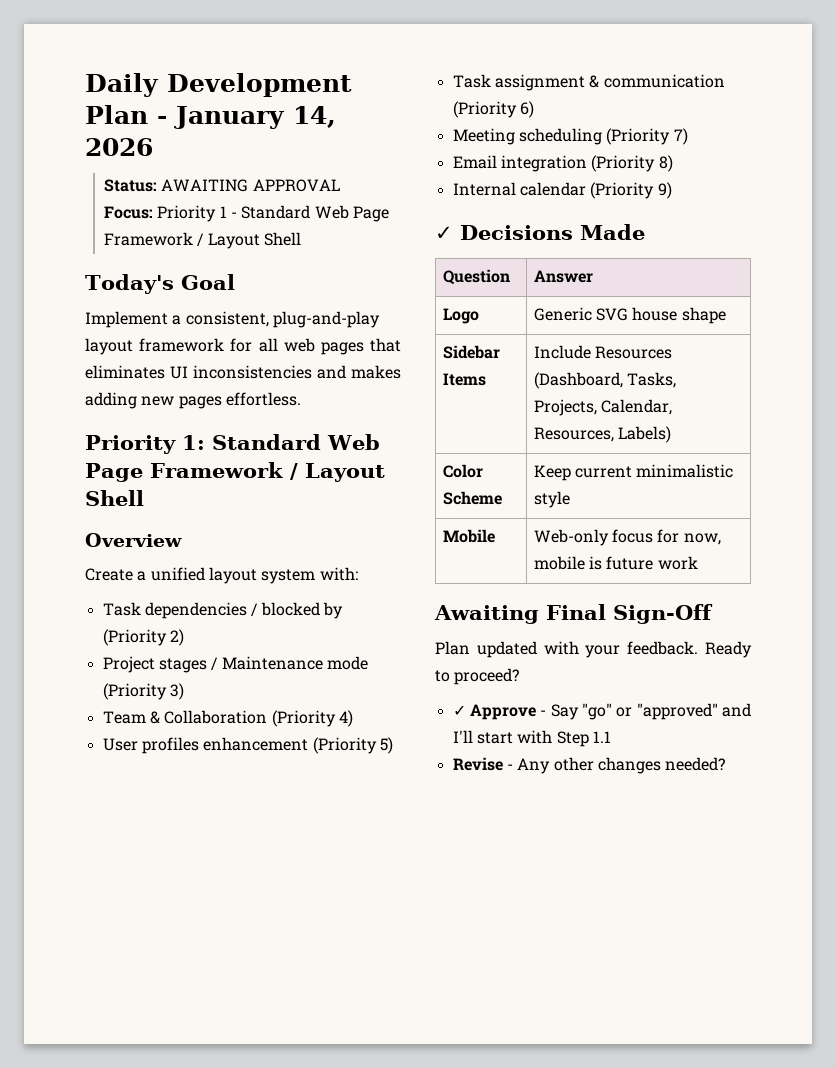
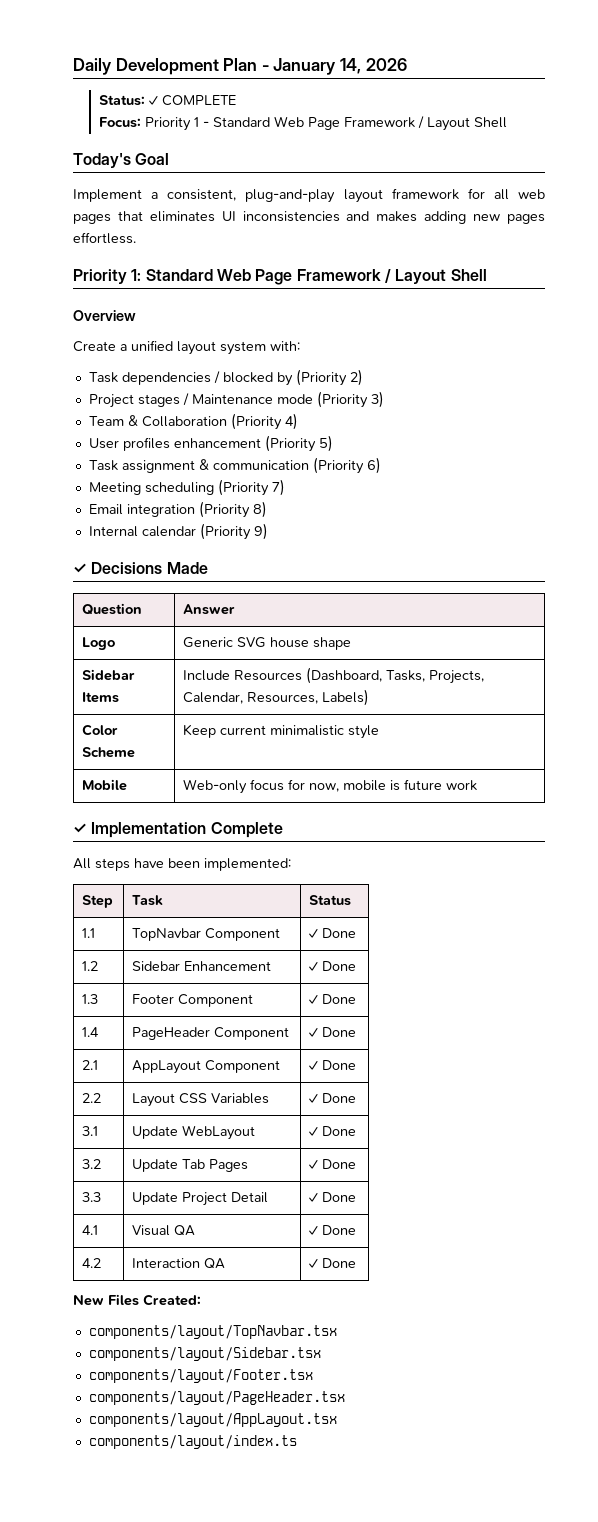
[161,179,340,192] AWAITING APPROVAL -> [148,95,236,106] ✓ COMPLETE
[434,604,713,624] [435,641,752,658] [435,668,520,685] [452,703,751,720] [452,730,611,747] [452,757,726,774] Awaiting Final Sign-Off // Plan updated with your feedback. Ready to proceed? // ✓ Approve - Say "go" or "approved" and I'll start with Step 1.1 // Revise - Any other changes needed? -> [73,822,283,838] [73,858,291,871] [82,895,114,908] [132,895,164,906] [309,895,352,906] [82,928,96,938] [132,928,281,941] [309,928,357,938] [82,961,99,971] [132,961,272,971] [309,961,357,971] [82,994,99,1004] [132,994,254,1007] [309,994,357,1004] [82,1027,100,1037] [132,1027,290,1040] [309,1027,357,1037] [82,1060,99,1070] [132,1060,281,1074] [309,1060,357,1070] [82,1093,102,1103] [132,1093,270,1107] [309,1093,357,1103] [82,1126,99,1136] [132,1125,256,1140] [309,1126,357,1136] [82,1159,102,1169] [132,1159,249,1172] [309,1159,357,1169] [82,1192,102,1202] [132,1192,269,1206] [309,1192,357,1202] [82,1225,99,1235] [132,1225,196,1236] [309,1225,357,1235] [82,1258,102,1268] [132,1258,226,1269] [309,1258,357,1268] [73,1294,201,1306] [88,1325,337,1339] [88,1347,321,1361] [88,1369,313,1383] [88,1391,345,1405] [88,1413,337,1427] [88,1435,297,1449] ✓ Implementation Complete // All steps have been implemented: // Step | Task | Status // 1.1 | TopNavbar Component | ✓ Done // 1.2 | Sidebar Enhancement | ✓ Done // 1.3 | Footer Component | ✓ Done // 1.4 | PageHeader Component | ✓ Done // 2.1 | AppLayout Component | ✓ Done // 2.2 | Layout CSS Variables | ✓ Done // 3.1 | Update WebLayout | ✓ Done // 3.2 | Update Tab Pages | ✓ Done // 3.3 | Update Project Detail | ✓ Done // 4.1 | Visual QA | ✓ Done // 4.2 | Interaction QA | ✓ Done // New Files Created: // components/layout/TopNavbar.tsx // components/layout/Sidebar.tsx // components/layout/Footer.tsx // components/layout/PageHeader.tsx // components/layout/AppLayout.tsx // components/layout/index.ts

